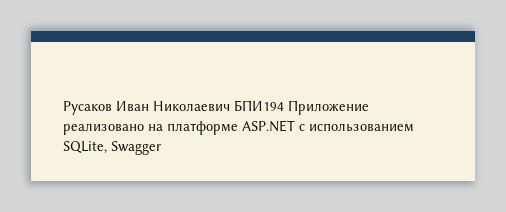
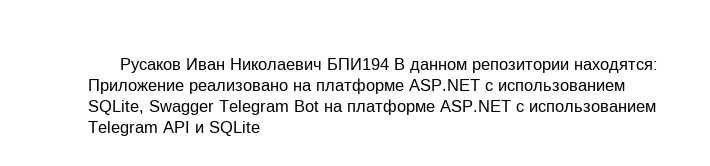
(284, 105) none -> [393,58,658,73] В данном репозитории находятся:
(161, 148) none -> [219,99,656,115] [88,121,260,136] Telegram Bot на платформе ASP.NET с использованием Telegram API и SQLite

